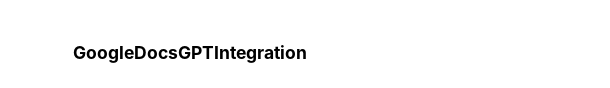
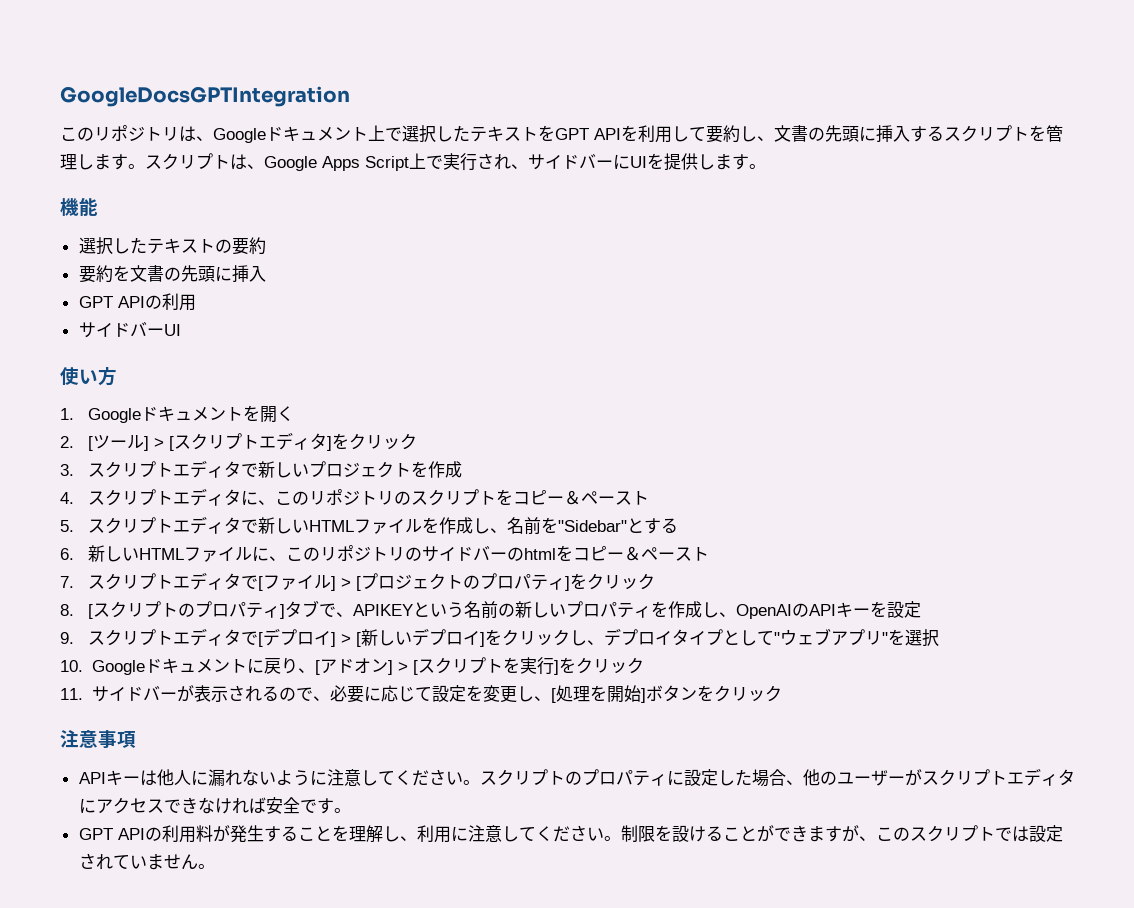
(307, 54) none -> [60,125,1063,143] [60,153,766,171] [60,198,98,216] [78,237,266,255] [78,265,266,283] [78,293,196,311] [78,322,181,338] [60,366,117,386] [60,405,294,423] [60,432,417,451] [60,460,462,478] [60,488,649,506] [60,516,678,535] [60,545,709,562] [60,572,655,591] [60,600,921,619] [60,628,939,647] [60,657,644,675] [60,685,782,703] [60,730,136,748] [78,768,1075,787] [78,797,351,814] [78,825,1063,843] [78,853,215,870] // このリポジトリは、Googleドキュメント上で選択したテキストをGPT APIを利用して要約し、文書の先頭に挿入するスクリプトを管理します。スクリプトは、Google Apps Script上で実行され、サイドバーにUIを提供します。 // 機能 // 選択したテキストの要約 // 要約を文書の先頭に挿入 // GPT APIの利用 // サイドバーUI // 使い方 // 1. Googleドキュメントを開く // 2. [ツール] > [スクリプトエディタ]をクリック // 3.スクリプトエディタで新しいプロジェクトを作成 // 4.スクリプトエディタに、このリポジトリのスクリプトをコピー＆ペースト // 5.スクリプトエディタで新しいHTMLファイルを作成し、名前を"Sidebar"とする // 6.新しいHTMLファイルに、このリポジトリのサイドバーのhtmlをコピー＆ペースト // 7.スクリプトエディタで[ファイル] > [プロジェクトのプロパティ]をクリック // 8. [スクリプトのプロパティ]タブで、APIKEYという名前の新しいプロパティを作成し、OpenAIのAPIキーを設定 // 9.スクリプトエディタで[デプロイ] > [新しいデプロイ]をクリックし、デプロイタイプとして"ウェブアプリ"を選択 // 10. Googleドキュメントに戻り、[アドオン] > [スクリプトを実行]をクリック // 11.サイドバーが表示されるので、必要に応じて設定を変更し、[処理を開始]ボタンをクリック // 注意事項 // APIキーは他人に漏れないように注意してください。スクリプトのプロパティに設定した場合、他のユーザーがスクリプトエディタにアクセスできなければ安全です。 // GPT APIの利用料が発生することを理解し、利用に注意してください。制限を設けることができますが、このスクリプトでは設定されていません。

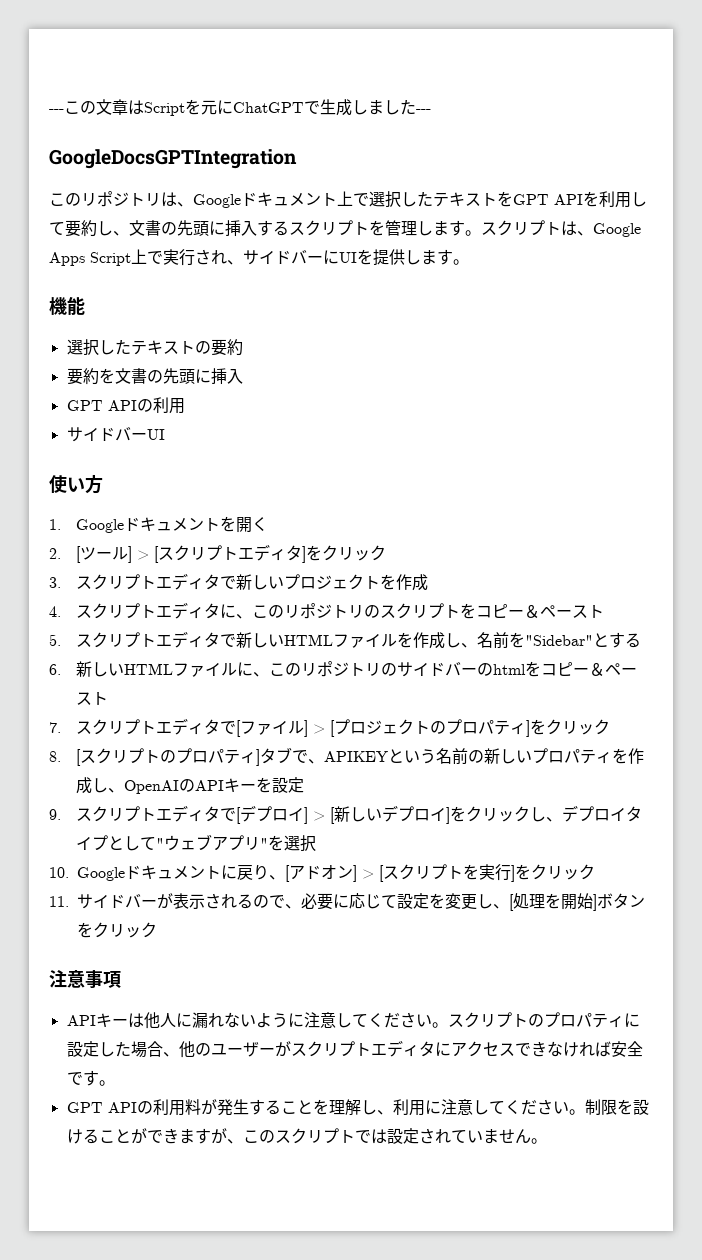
(60, 96) none -> [49,99,431,116] ---この文章はScriptを元にChatGPTで生成しました--- //

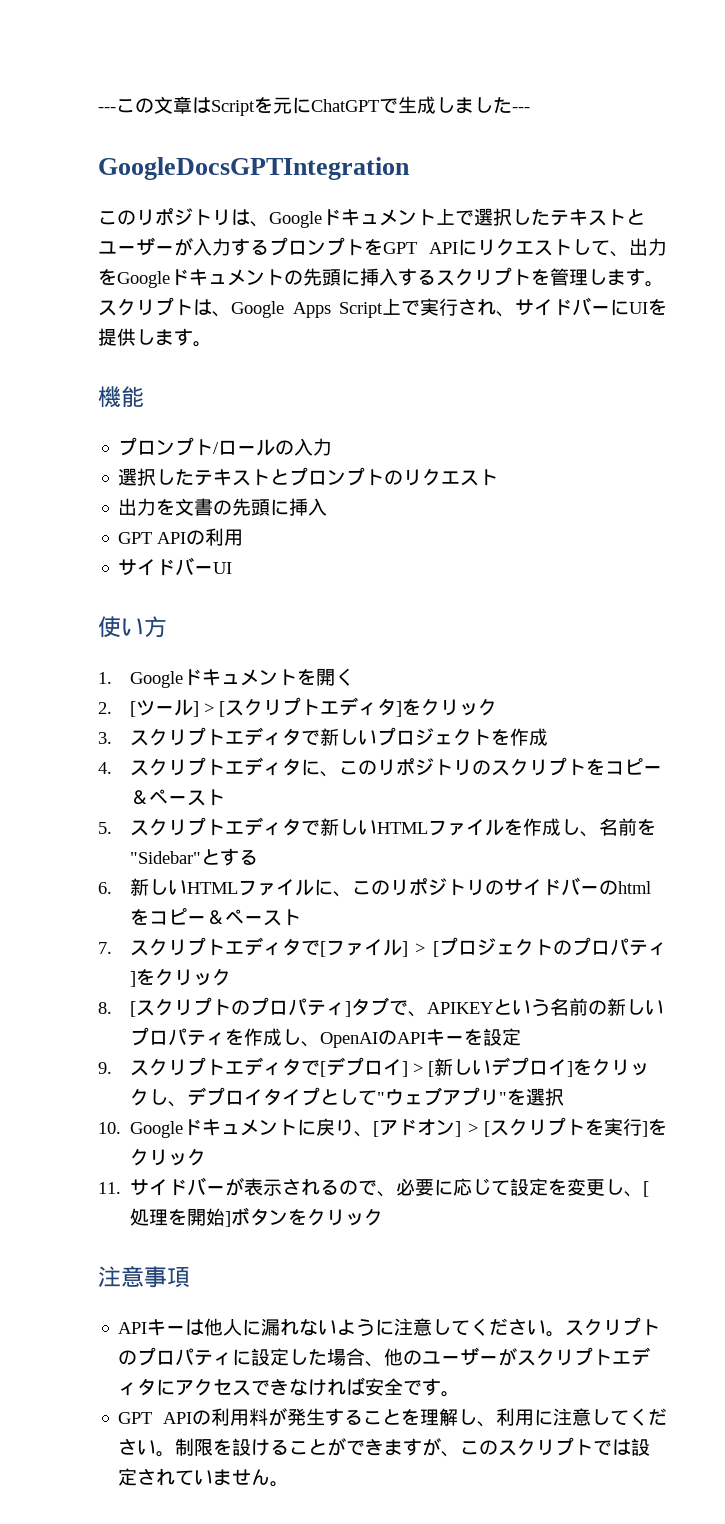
[497,191,647,208] [49,220,161,237] をGPT APIを利用して要約し、文書 -> [626,209,645,225] [98,237,667,257] [98,269,284,288] とユーザーが入力するプロンプトをGPT APIにリクエストして、出力をGoogleドキュメント
[66,339,243,356] [66,368,99,385] 選択したテキストの要約 // 要約 -> [118,437,333,456] [118,467,499,486] [118,498,157,516] プロンプト/ロールの入力 // 選択したテキストとプロンプトのリクエスト // 出力

